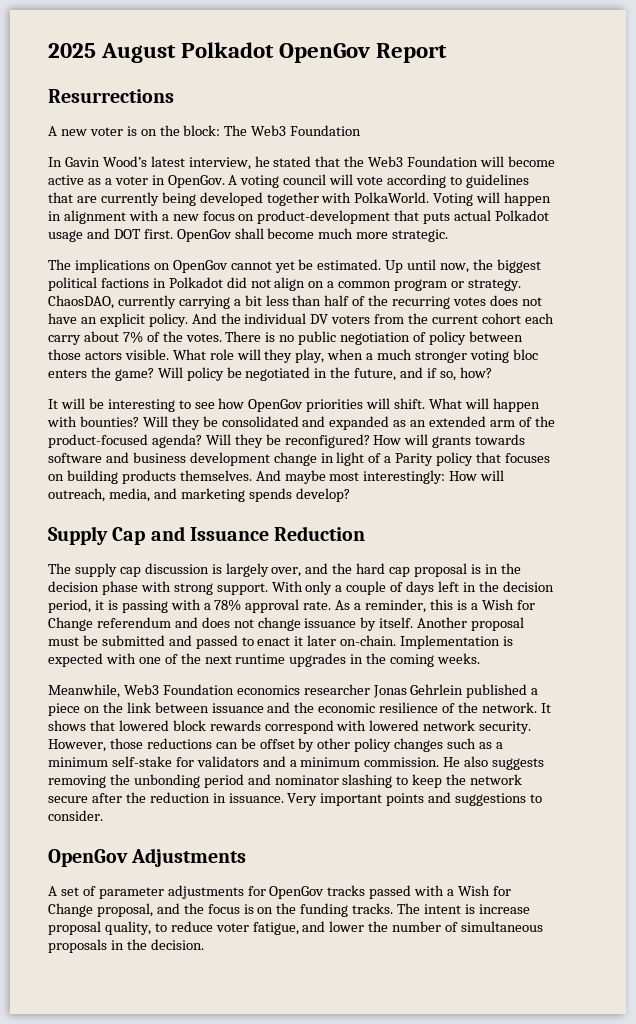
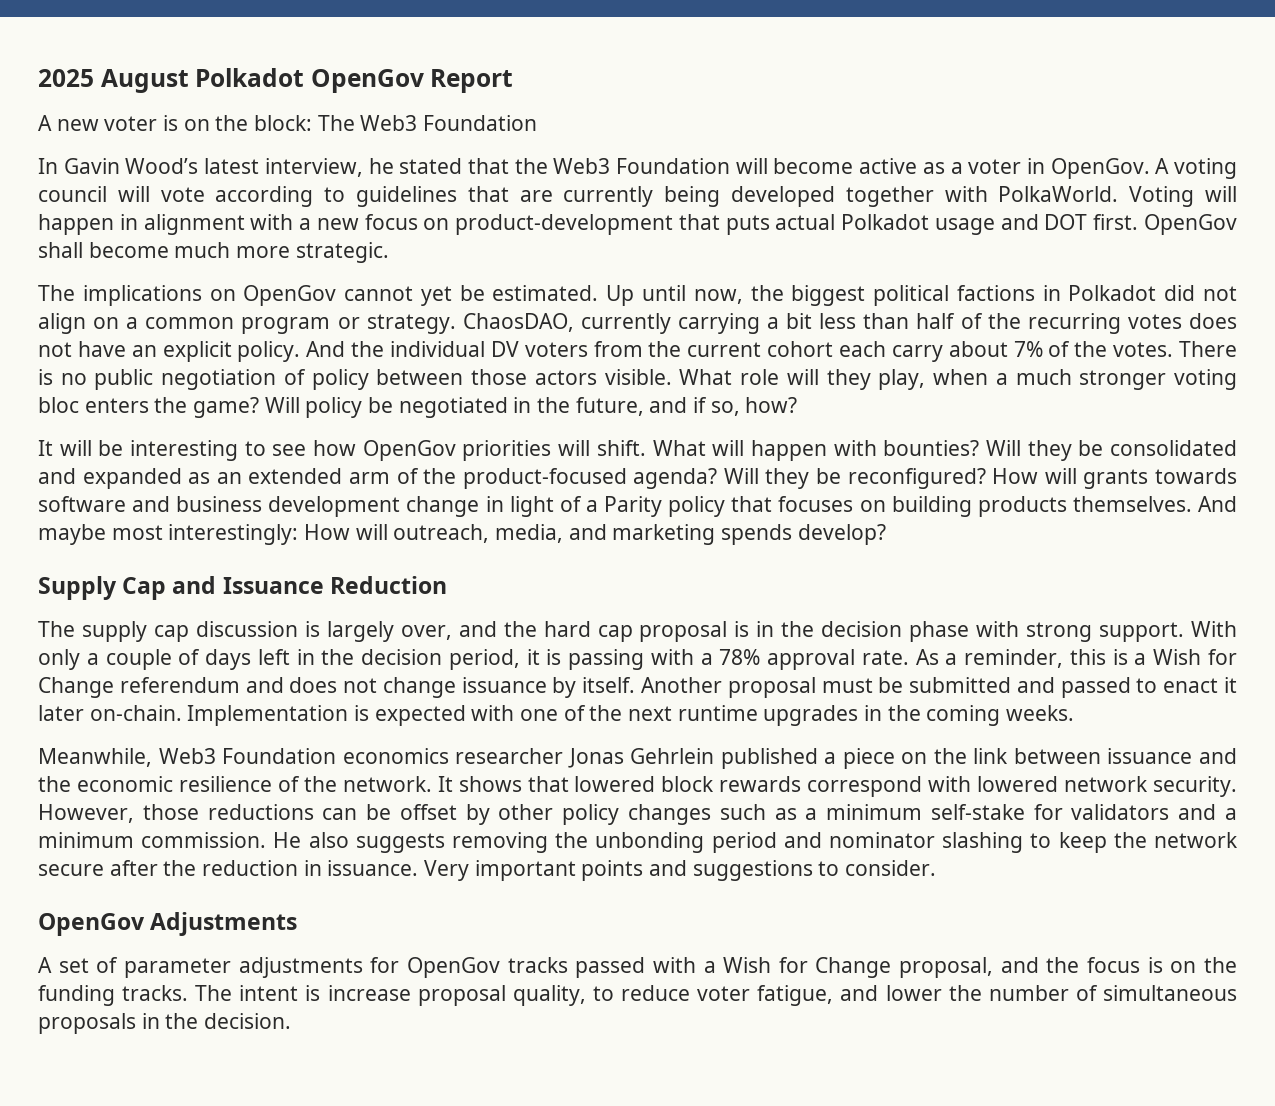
[48,89,174,103] // Resurrections -> (514, 81) none

